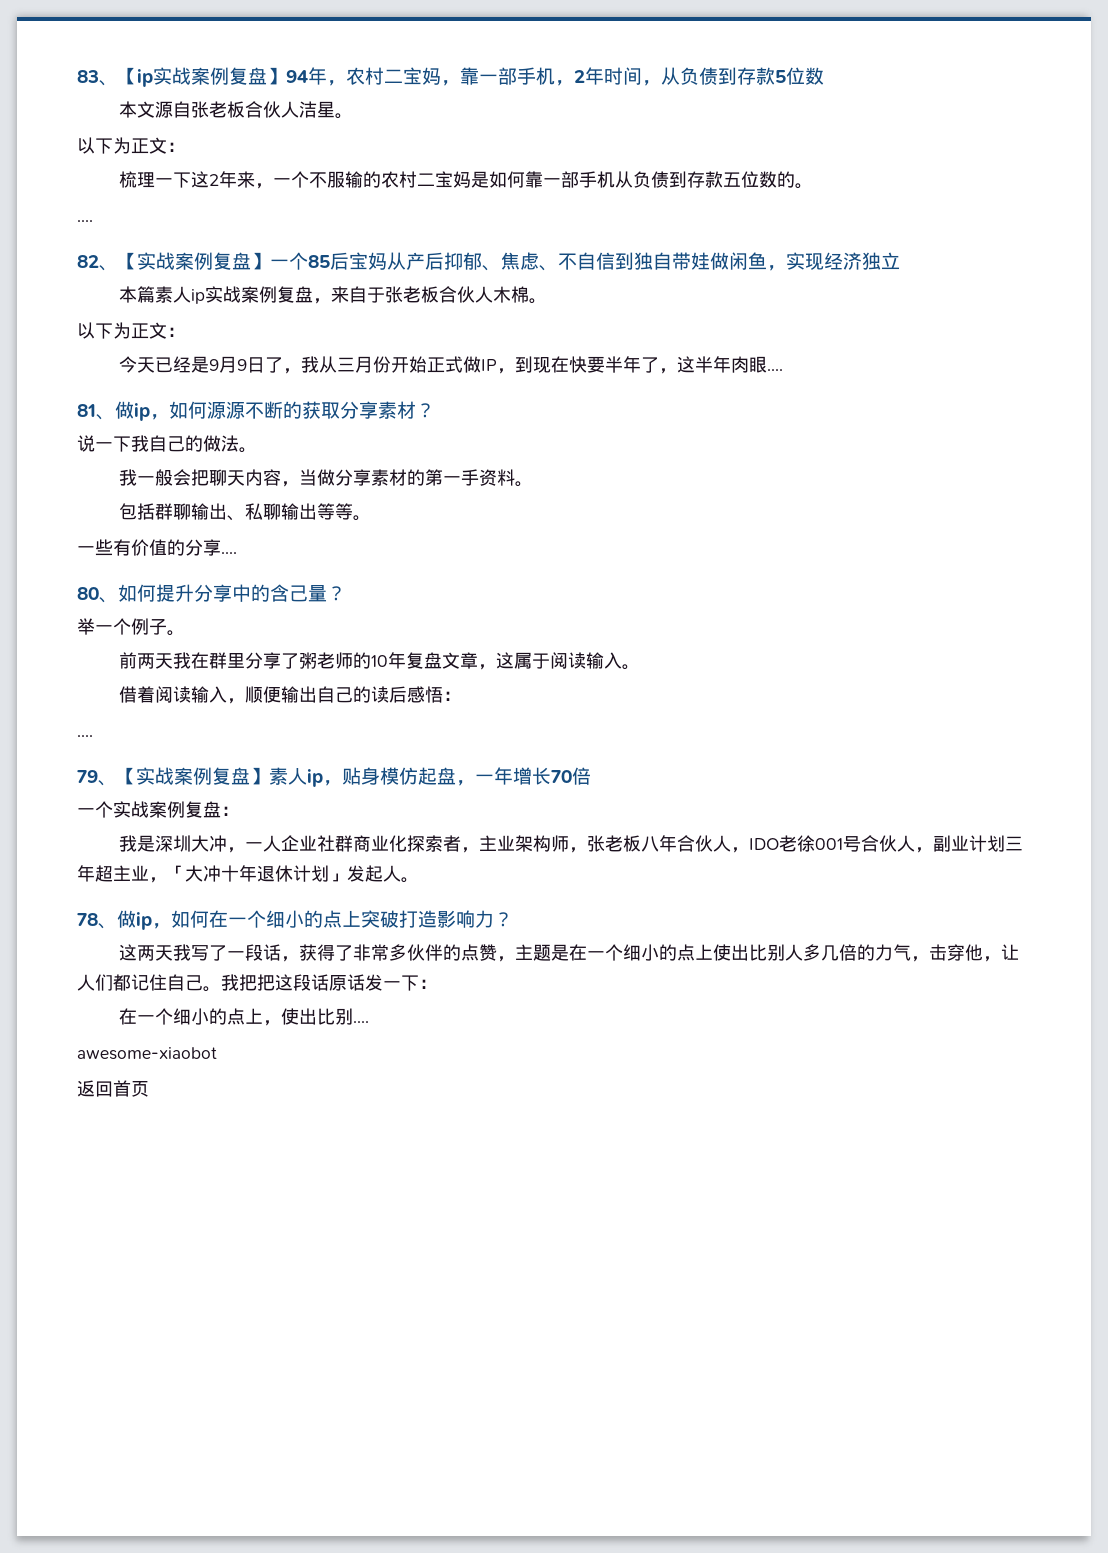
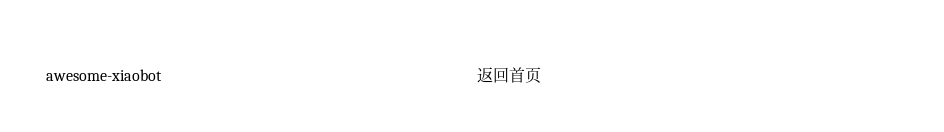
[77,67,824,87] [119,101,354,119] [77,137,185,154] [119,171,814,189] [77,220,93,222] [77,252,900,271] [119,286,548,304] [77,322,185,339] [119,356,784,374] [77,401,435,421] [77,435,257,453] [119,469,534,487] [119,503,372,521] [77,539,237,556] [77,584,346,603] [77,618,185,636] [119,652,641,670] [119,686,462,704] [77,735,93,737] [77,767,591,787] [77,801,239,818] [119,835,1024,853] [77,865,419,883] [77,910,513,930] [119,944,1020,962] [77,974,437,992] [119,1008,370,1026] 83、【ip实战案例复盘】94年，农村二宝妈，靠一部手机，2年时间，从负债到存款5位数 // 本文源自张老板合伙人洁星。 // 以下为正文： // 梳理一下这2年来，一个不服输的农村二宝妈是如何靠一部手机从负债到存款五位数的。 // .... // 82、【实战案例复盘】一个85后宝妈从产后抑郁、焦虑、不自信到独自带娃做闲鱼，实现经济独立 // 本篇素人ip实战案例复盘，来自于张老板合伙人木棉。 // 以下为正文： // 今天已经是9月9日了，我从三月份开始正式做IP，到现在快要半年了，这半年肉眼.... // 81、做ip，如何源源不断的获取分享素材？ // 说一下我自己的做法。 // 我一般会把聊天内容，当做分享素材的第一手资料。 // 包括群聊输出、私聊输出等等。 // 一些有价值的分享.... // 80、如何提升分享中的含己量？ // 举一个例子。 // 前两天我在群里分享了粥老师的10年复盘文章，这属于阅读输入。 // 借着阅读输入，顺便输出自己的读后感悟： // .... // 79、【实战案例复盘】素人ip，贴身模仿起盘，一年增长70倍 // 一个实战案例复盘： // 我是深圳大冲，一人企业社群商业化探索者，主业架构师，张老板八年合伙人，IDO老徐001号合伙人，副业计划三年超主业，「大冲十年退休计划」发起人。 // 78、做ip，如何在一个细小的点上突破打造影响力？ // 这两天我写了一段话，获得了非常多伙伴的点赞，主题是在一个细小的点上使出比别人多几倍的力气，击穿他，让人们都记住自己。我把把这段话原话发一下： // 在一个细小的点上，使出比别.... // -> (46, 75) none

